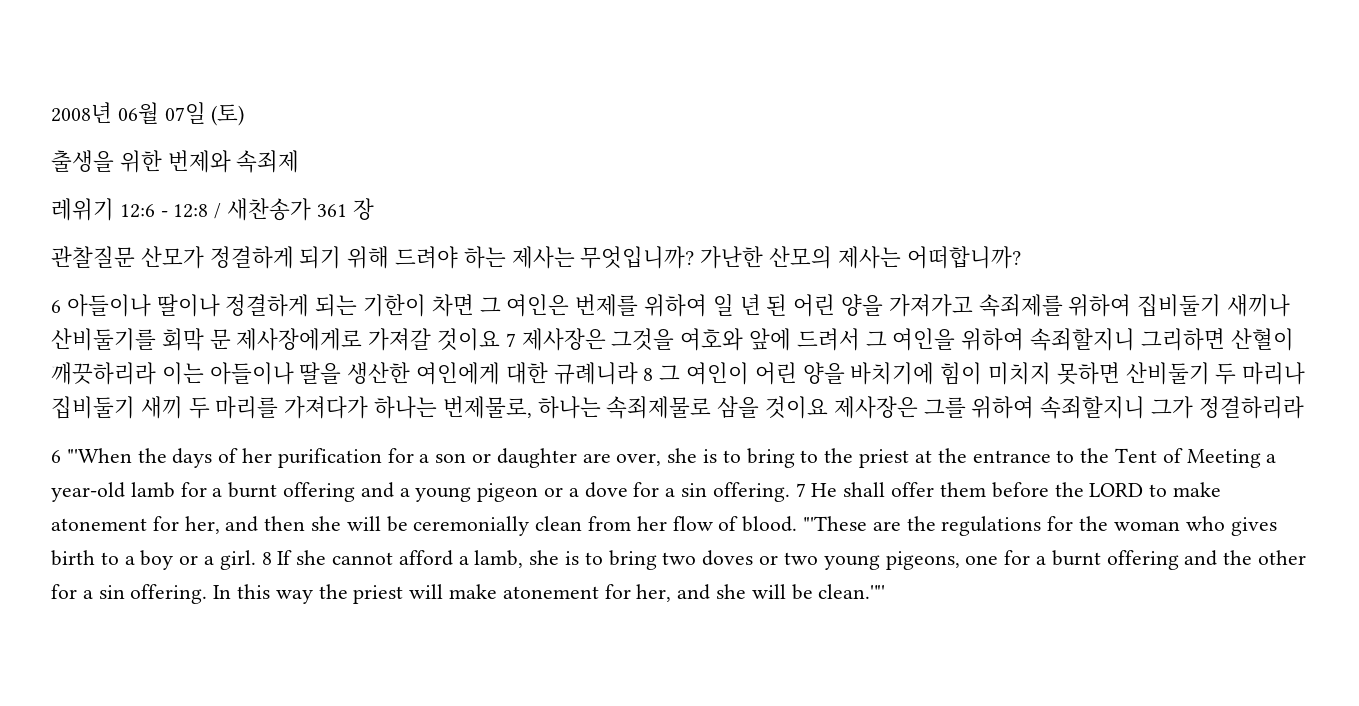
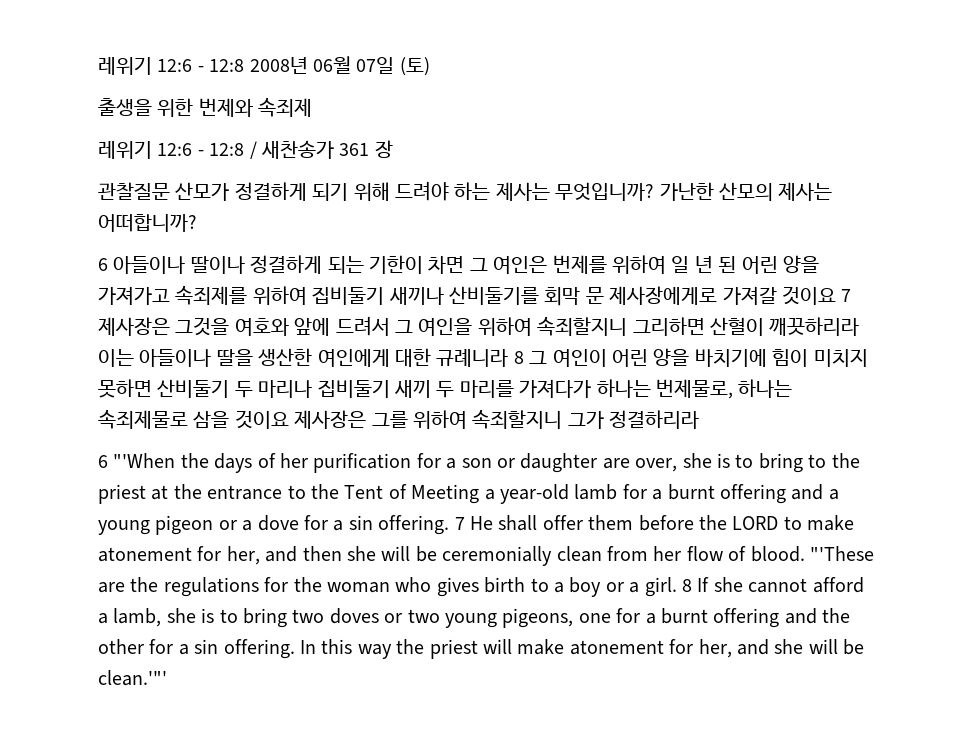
(51, 112) none -> [98,57,245,75] 레위기 12:6 - 12:8

